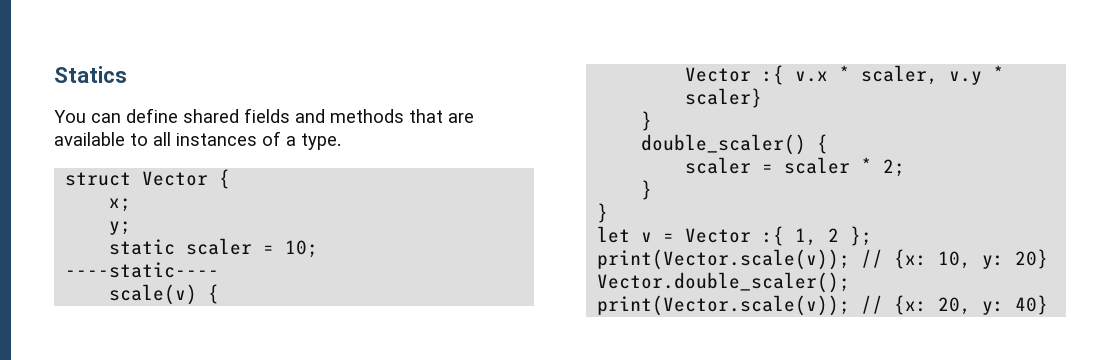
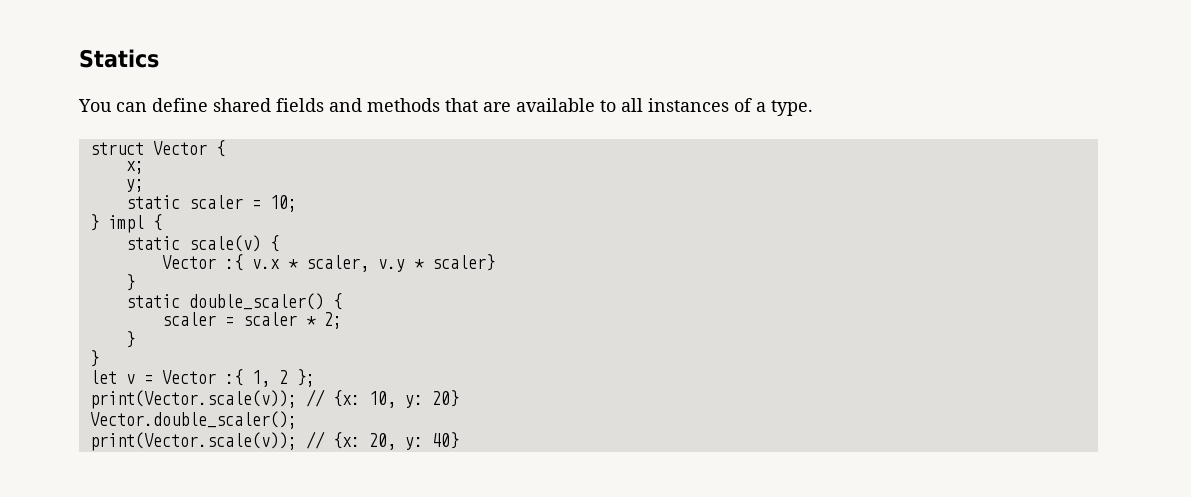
[65,262,220,278] ----static---- // -> [89,214,162,233] [125,236,180,250] } impl { // static
(653, 121) none -> [125,294,180,308] static

